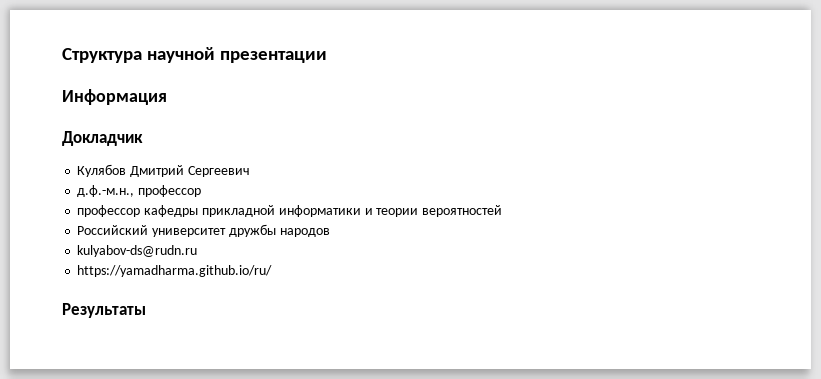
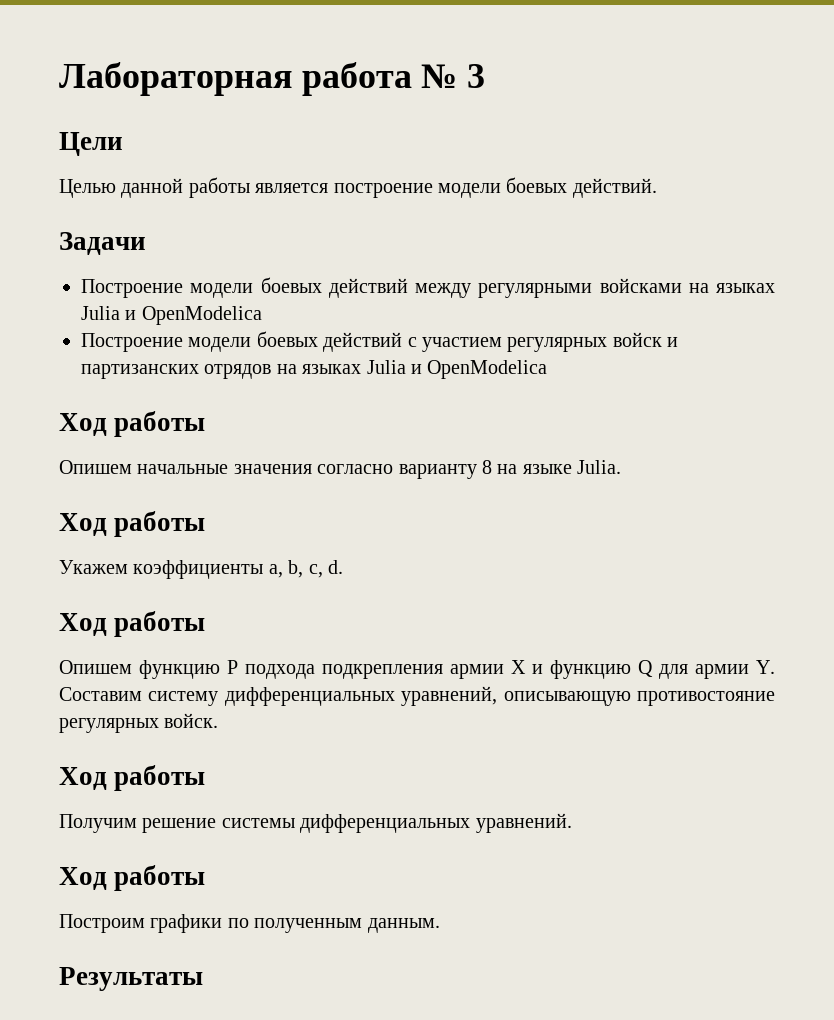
[62,47,328,63] [62,89,167,105] [62,131,143,146] [77,164,250,177] [77,185,202,197] [77,205,503,217] [77,224,330,237] [77,245,198,257] [77,265,273,277] Структура научной презентации // Информация // Докладчик // Кулябов Дмитрий Сергеевич // д.ф.-м.н., профессор // профессор кафедры прикладной информатики и теории вероятностей // Российский университет дружбы народов // kulyabov-ds@rudn.ru // https://yamadharma.github.io/ru/ -> [59,62,486,96] [59,132,123,156] [59,177,657,198] [59,232,146,255] [81,277,775,298] [81,306,262,325] [81,331,679,352] [81,360,548,379] [59,411,206,437] [59,460,622,479] [59,511,206,537] [59,560,343,579] [59,611,206,637] [59,660,775,679] [59,686,775,706] [59,713,219,733] [59,765,206,791] [59,813,572,833] [59,865,206,891] [59,914,440,933] Лабораторная работа № 3 // Цели // Целью данной работы является построение модели боевых действий. // Задачи // Построение модели боевых действий между регулярными войсками на языках Julia и OpenModelica // Построение модели боевых действий с участием регулярных войск и партизанских отрядов на языках Julia и OpenModelica // Ход работы // Опишем начальные значения согласно варианту 8 на языке Julia. // Ход работы // Укажем коэффициенты a, b, c, d. // Ход работы // Опишем функцию P подхода подкрепления армии X и функцию Q для армии Y. Составим систему дифференциальных уравнений, описывающую противостояние регулярных войск. // Ход работы // Получим решение системы дифференциальных уравнений. // Ход работы // Построим графики по полученным данным.

